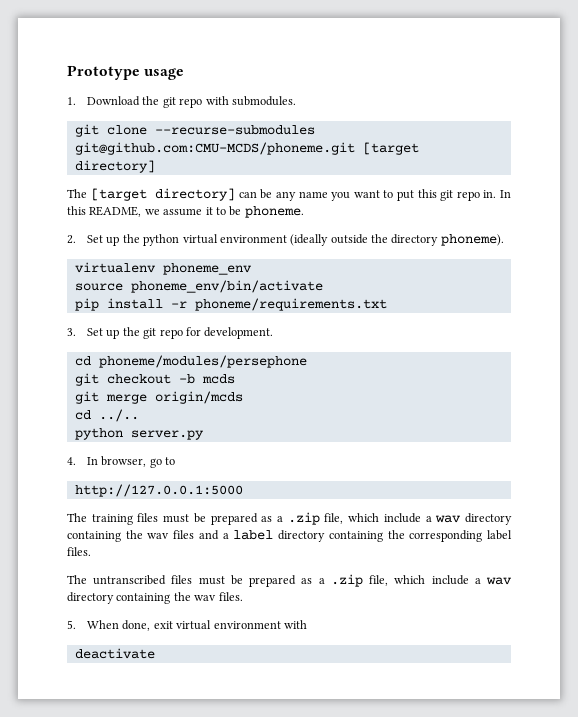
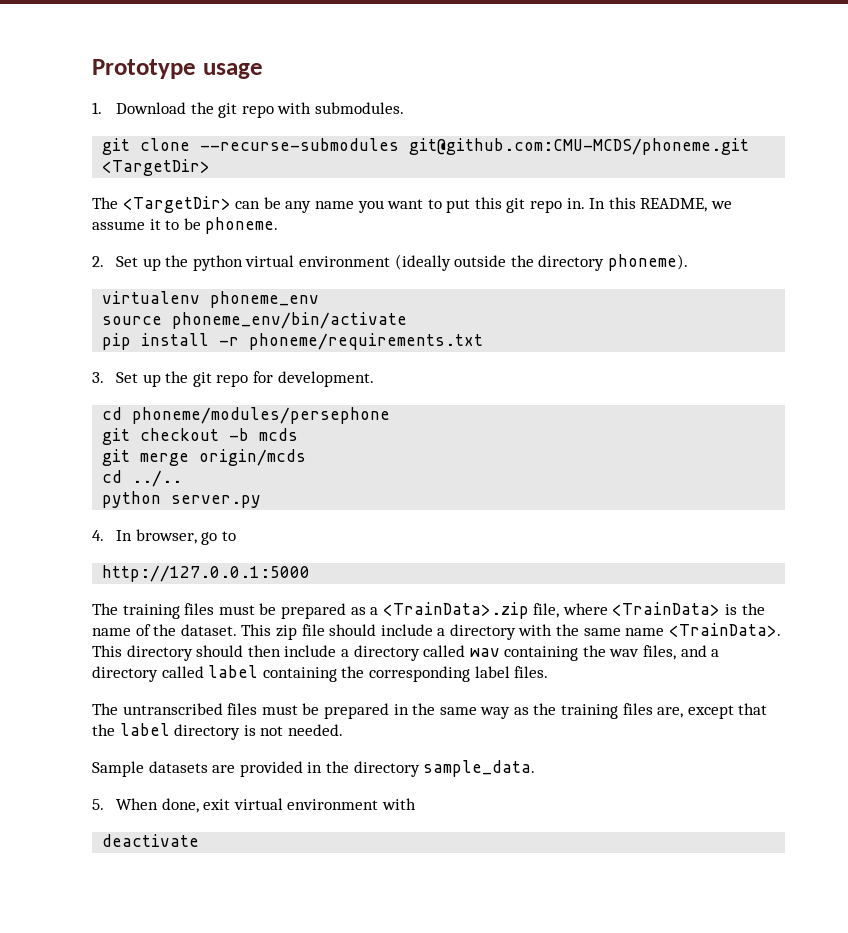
[362,142,419,155] [74,160,155,173] [67,188,236,201] [target directory] // The [target directory] -> [102,159,211,176] [92,196,231,213] <TargetDir> // The <TargetDir>
[287,512,512,525] [67,530,195,542] .zip file, which include a wav directory containing the wav files -> [382,602,765,619] [92,623,781,640] [92,645,677,661] <TrainData>.zip file, where <TrainData> is the name of the dataset. This zip file should include a directory with the same name <TrainData>. This directory should then include a directory called wav containing the wav files,
[233,530,326,542] label directory -> [92,665,259,682] directory called label
[301,574,512,587] [67,592,243,604] as a .zip file, which include a wav directory containing the wav files. -> [393,703,768,719] [92,723,343,740] [92,760,536,777] in the same way as the training files are, except that the label directory is not needed. // Sample datasets are provided in the directory sample_data.

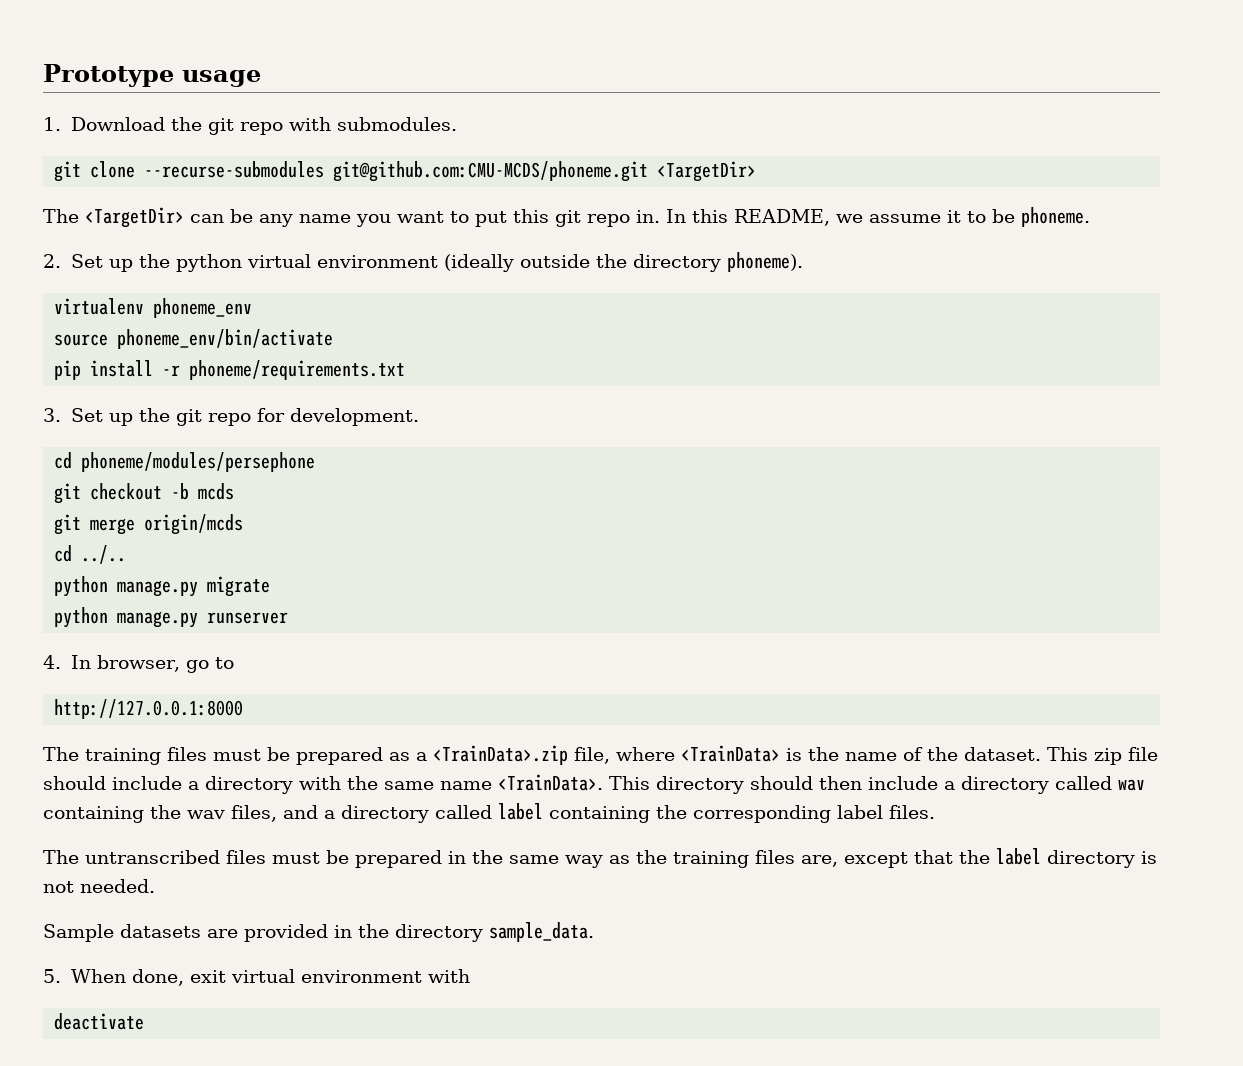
[171,495,262,508] server.py -> [117,576,271,597] [54,607,289,628] manage.py migrate // python manage.py runserver
[102,565,311,582] http://127.0.0.1:5000 -> [54,699,244,719] http://127.0.0.1:8000

